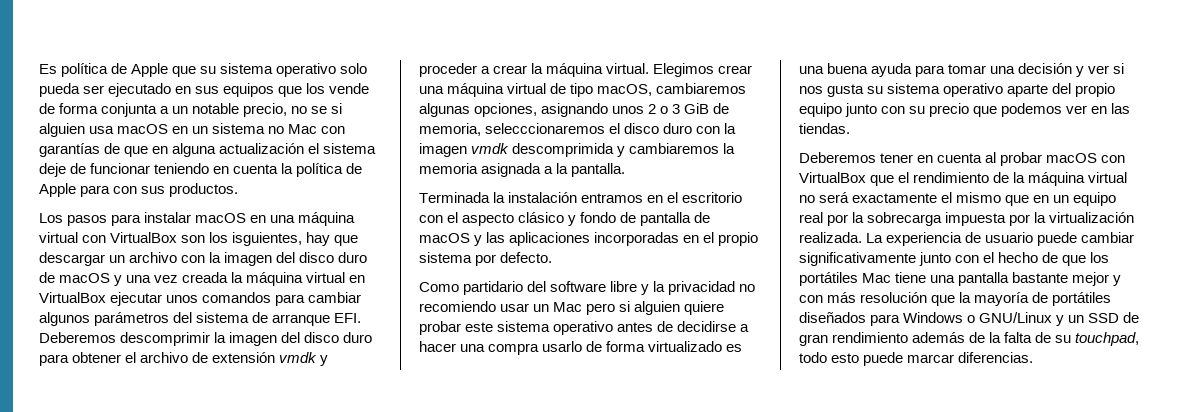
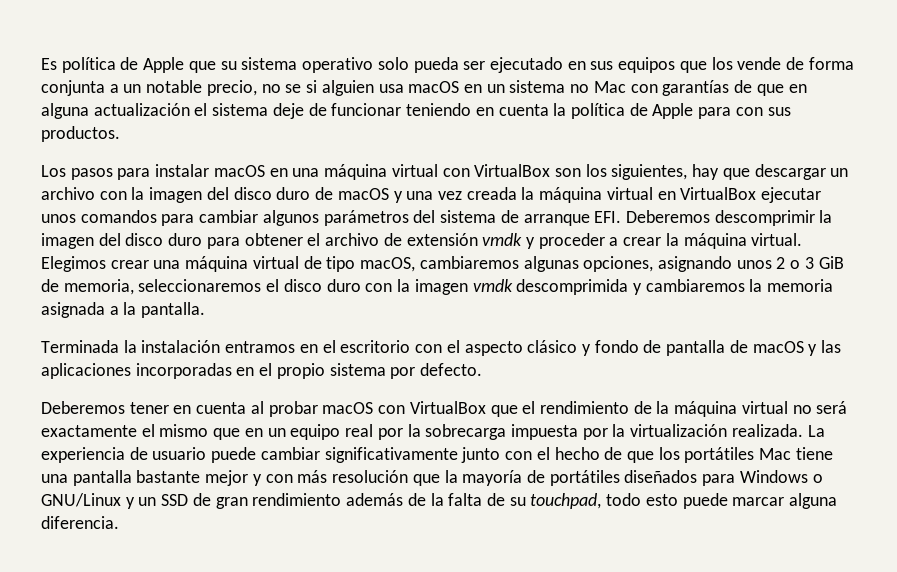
[232,232,303,246] isguientes, -> [611,164,688,180] siguientes,
[485,123,606,134] selecccionaremos -> [138,279,262,292] seleccionaremos
[419,281,756,295] [419,301,725,315] [419,321,750,335] [419,341,743,355] [799,63,1125,77] [799,83,1116,97] [799,103,1131,117] [799,123,850,134] // Como partidario del software libre y la privacidad no recomiendo usar un Mac pero si alguien quiere probar este sistema operativo antes de decidirse a hacer una compra usarlo de forma virtualizado es una buena ayuda para tomar una decisión y ver si nos gusta su sistema operativo aparte del propio equipo junto con su precio que podemos ver en las tiendas. -> (483, 369) none
[958,352,1034,363] diferencias. -> [789,493,838,509] [41,516,119,529] alguna diferencia.

